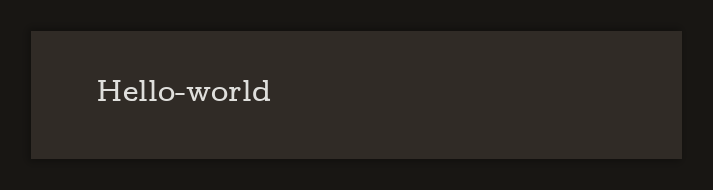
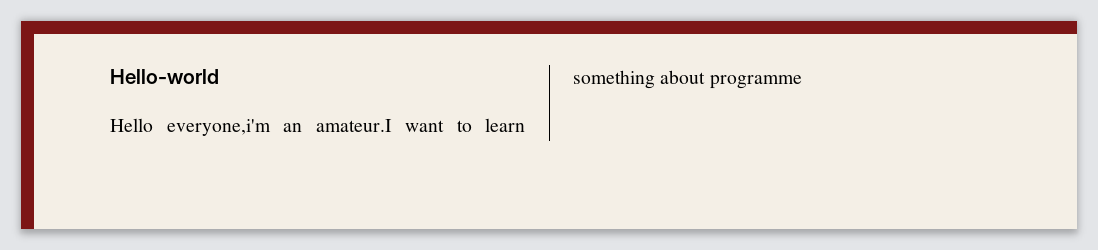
(271, 90) none -> [110,118,525,136] [573,70,802,89] // Hello everyone,i'm an amateur.I want to learn something about programme

